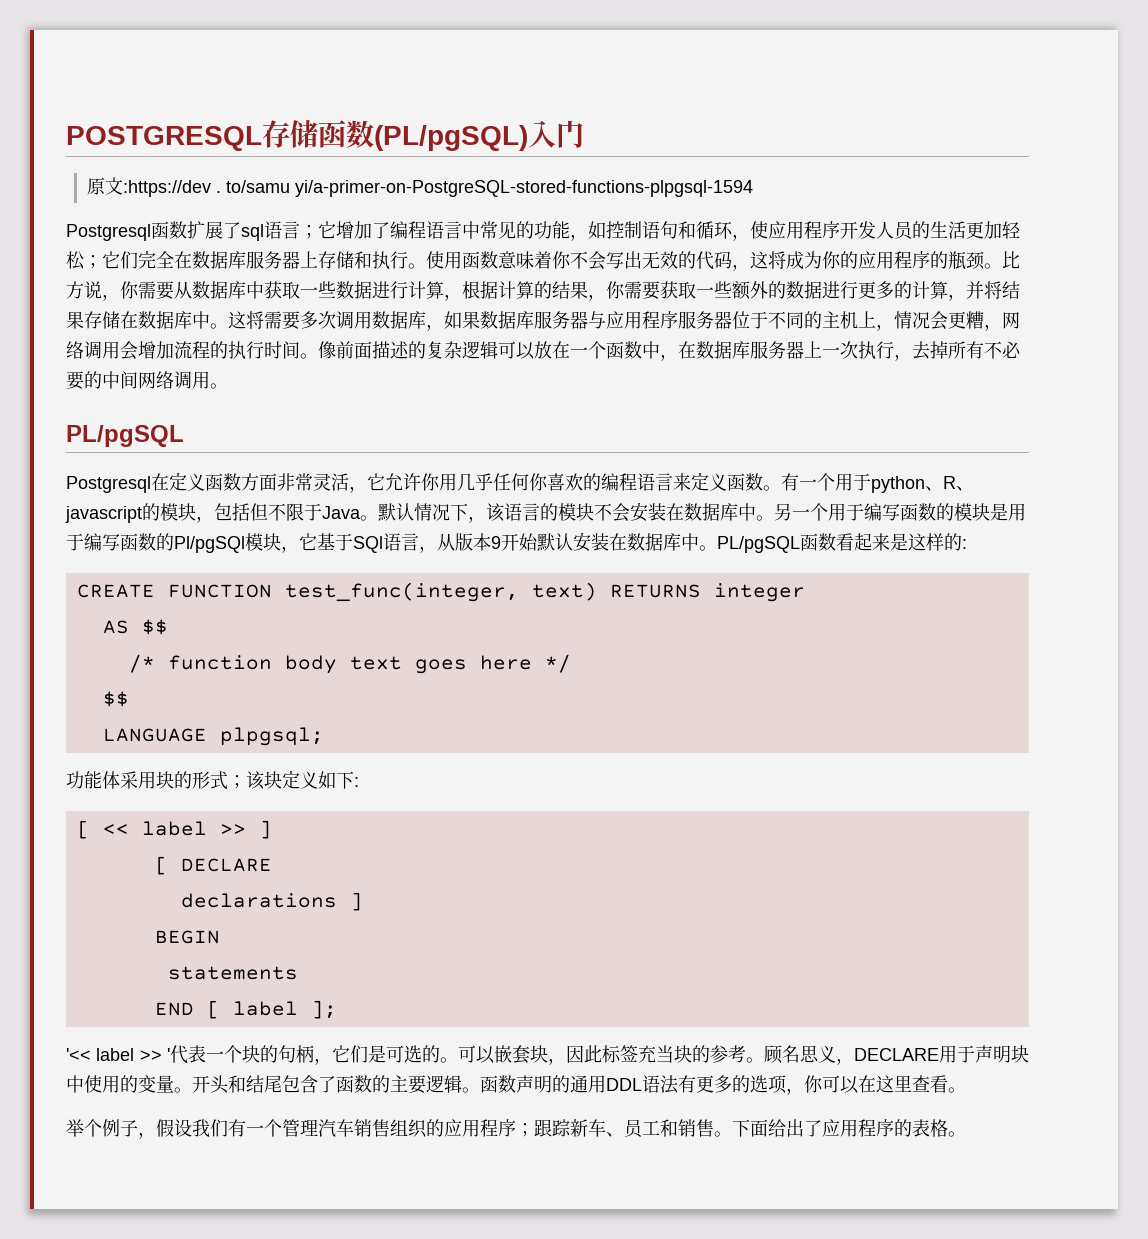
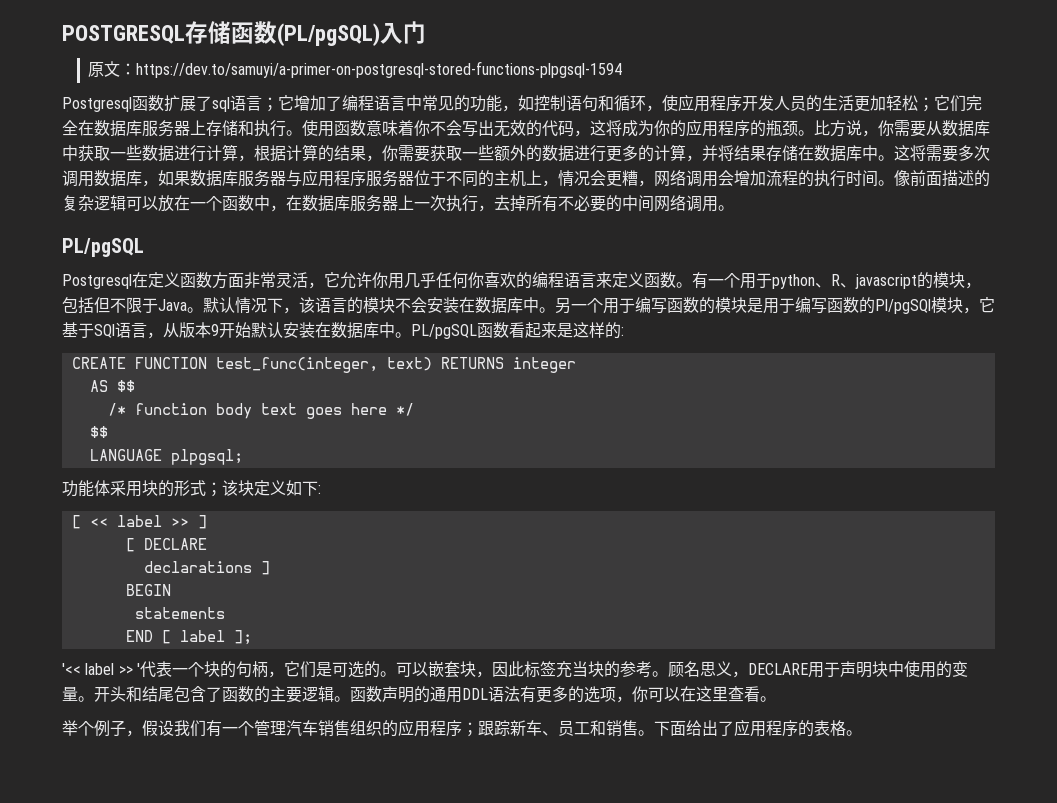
[122,180,753,197] :https://dev . to/samu yi/a-primer-on-PostgreSQL-stored-functions-plpgsql-1594 -> [120,61,623,78] ：https://dev.to/samuyi/a-primer-on-postgresql-stored-functions-plpgsql-1594

